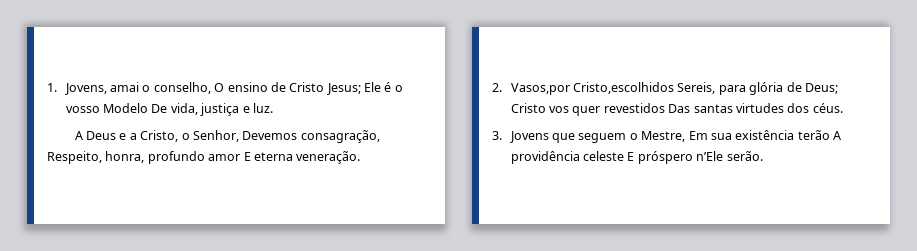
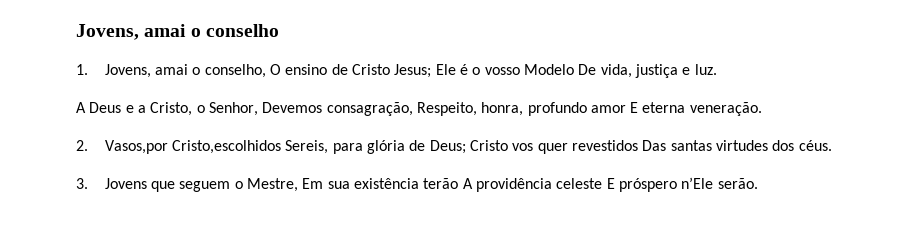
(47, 87) none -> [76,24,279,40] Jovens, amai o conselho //

